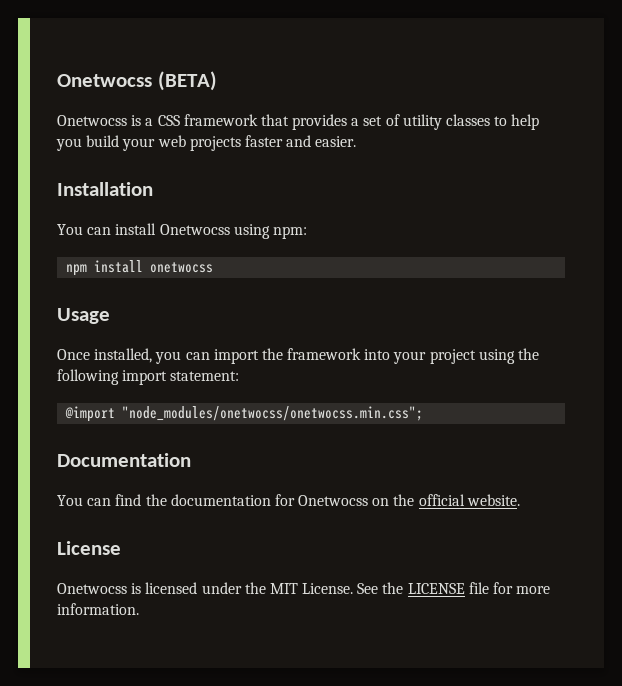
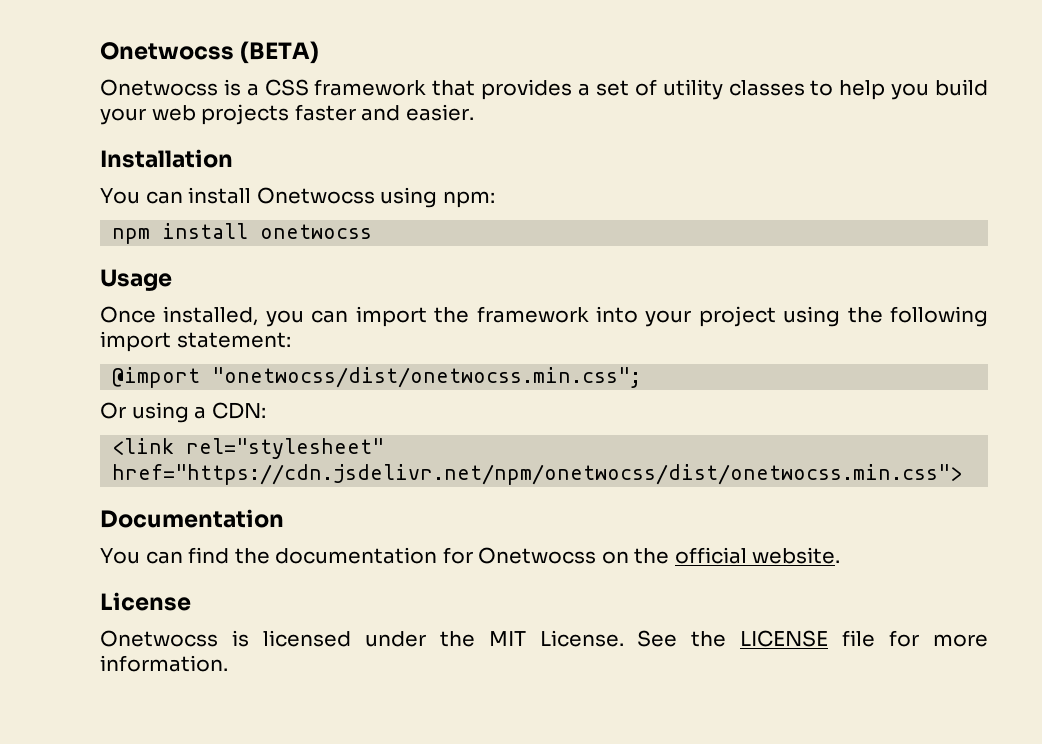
[122,406,424,421] "node_modules/onetwocss/onetwocss.min.css"; -> [212,367,642,388] [100,402,266,423] [112,438,385,459] [112,464,963,485] "onetwocss/dist/onetwocss.min.css"; // Or using a CDN: // <link rel="stylesheet" href="https://cdn.jsdelivr.net/npm/onetwocss/dist/onetwocss.min.css">

